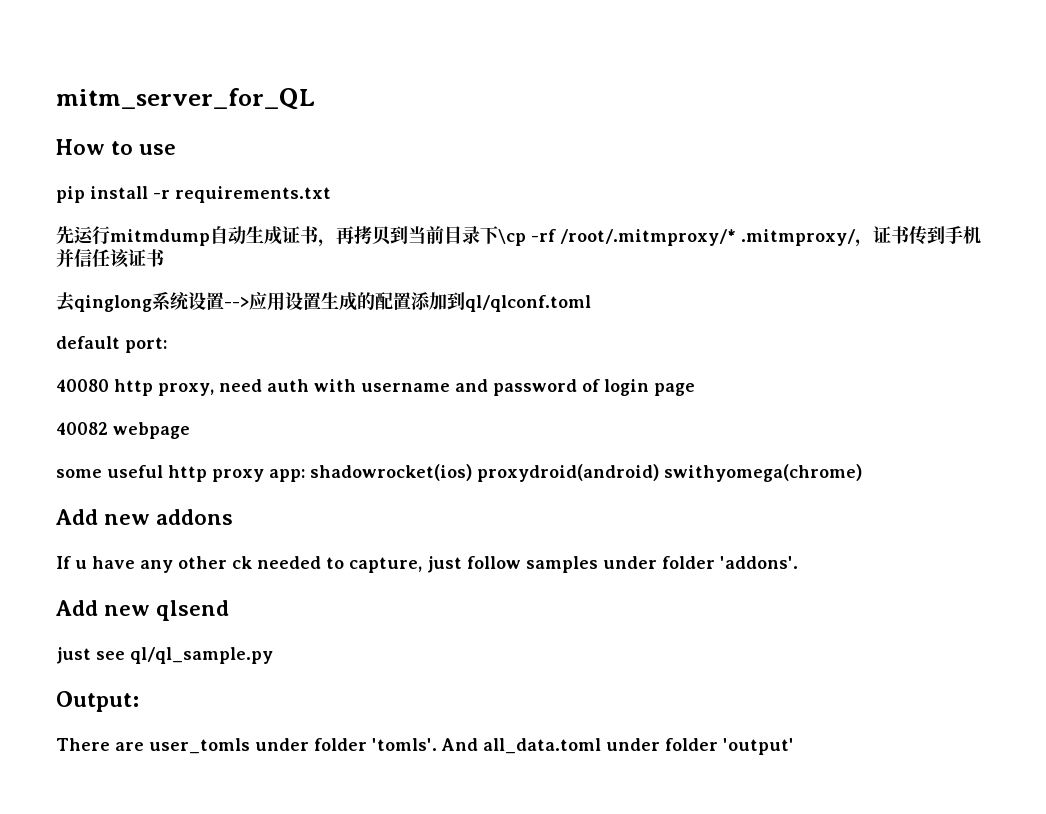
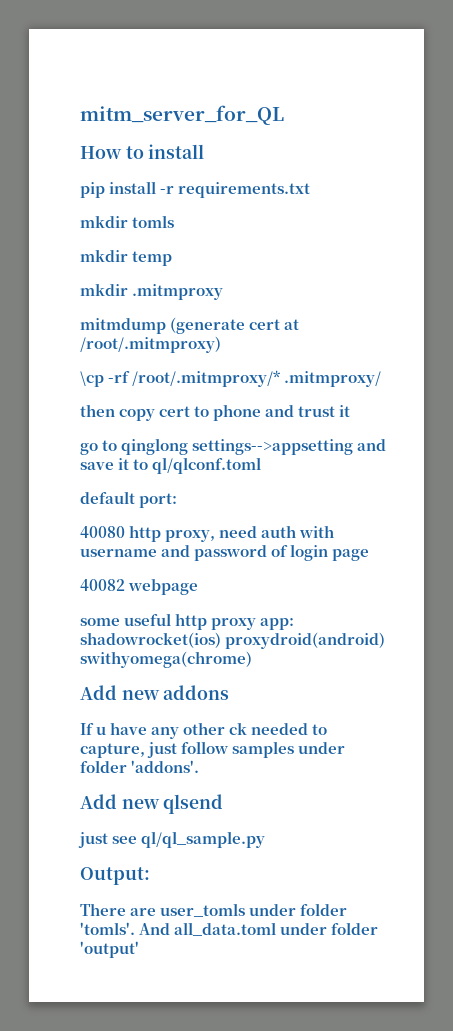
[139,144,177,155] use -> [148,144,205,159] install
[56,226,981,247] [56,249,165,268] [56,291,465,312] 先运行mitmdump自动生成证书，再拷贝到当前目录下\cp -rf /root/.mitmproxy/* .mitmproxy/，证书传到手机并信任该证书 // 去qinglong系统设置-->应用设置生成的配置添加到 -> [80,215,175,228] [80,249,173,266] [80,283,224,300] [80,317,300,334] [80,336,221,353] [80,370,382,387] [80,404,351,421] [80,438,387,455] [80,458,149,470] mkdir tomls // mkdir temp // mkdir .mitmproxy // mitmdump (generate cert at /root/.mitmproxy) // \cp -rf /root/.mitmproxy/* .mitmproxy/ // then copy cert to phone and trust it // go to qinglong settings-->appsetting and save it to

